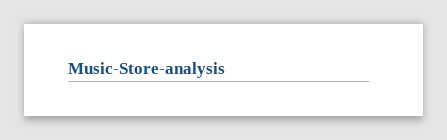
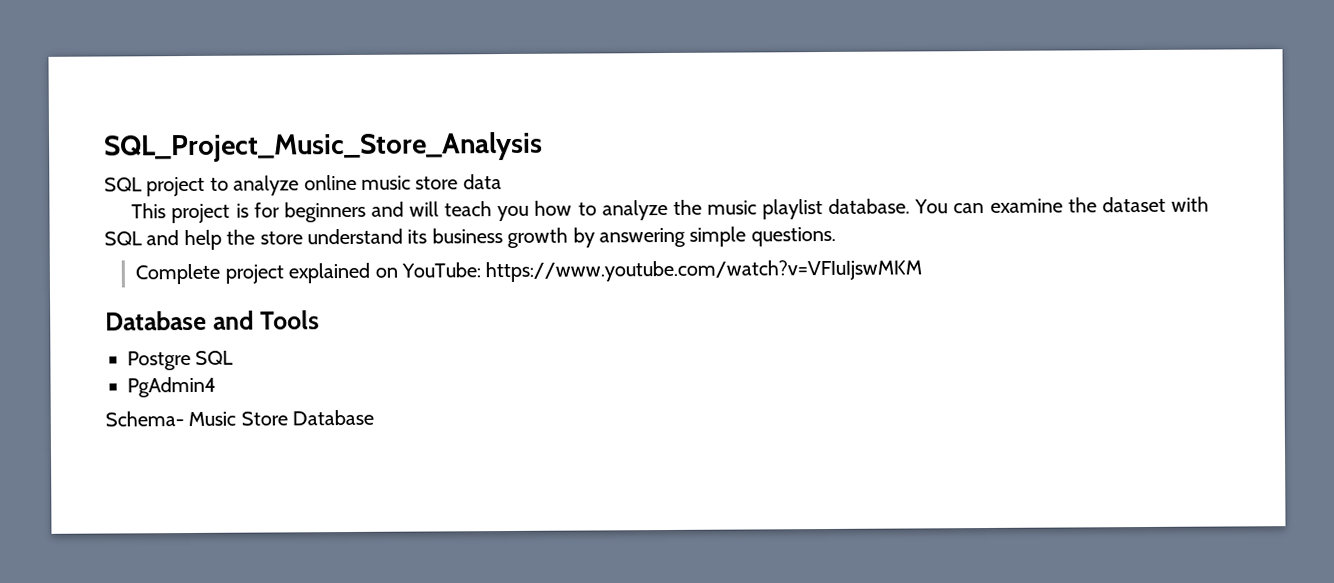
[68,62,225,78] Music-Store-analysis -> [104,131,543,163] [104,174,502,197] [131,196,1209,224] [104,226,836,251] [135,259,923,285] [105,310,321,331] [127,350,234,371] [127,376,216,398] [105,409,375,427] SQL_Project_Music_Store_Analysis // SQL project to analyze online music store data // This project is for beginners and will teach you how to analyze the music playlist database. You can examine the dataset with SQL and help the store understand its business growth by answering simple questions. // Complete project explained on YouTube: https://www.youtube.com/watch?v=VFIuIjswMKM // Database and Tools // Postgre SQL // PgAdmin4 // Schema- Music Store Database

